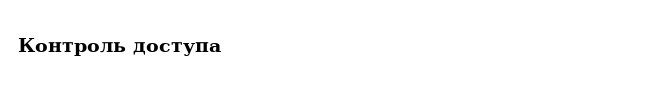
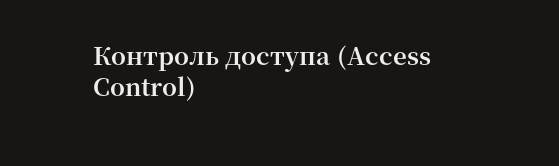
(221, 49) none -> [336,45,431,70] [93,76,196,101] (Access Control)

